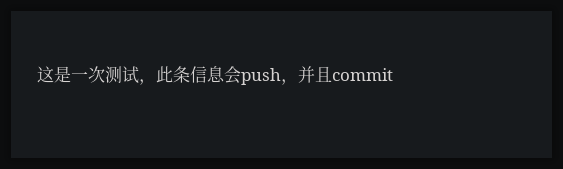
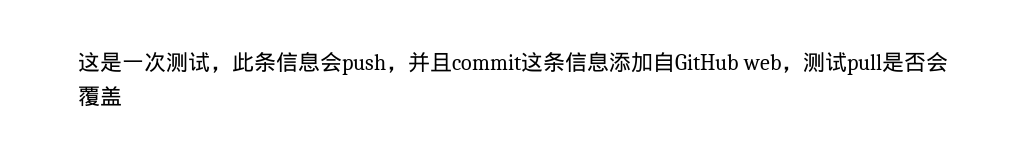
(393, 74) none -> [521,51,948,75] [78,86,122,107] 这条信息添加自GitHub web，测试pull是否会覆盖

